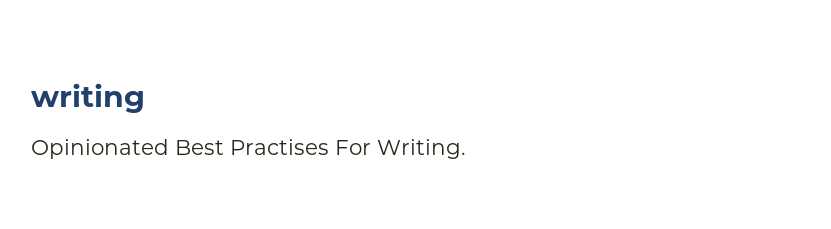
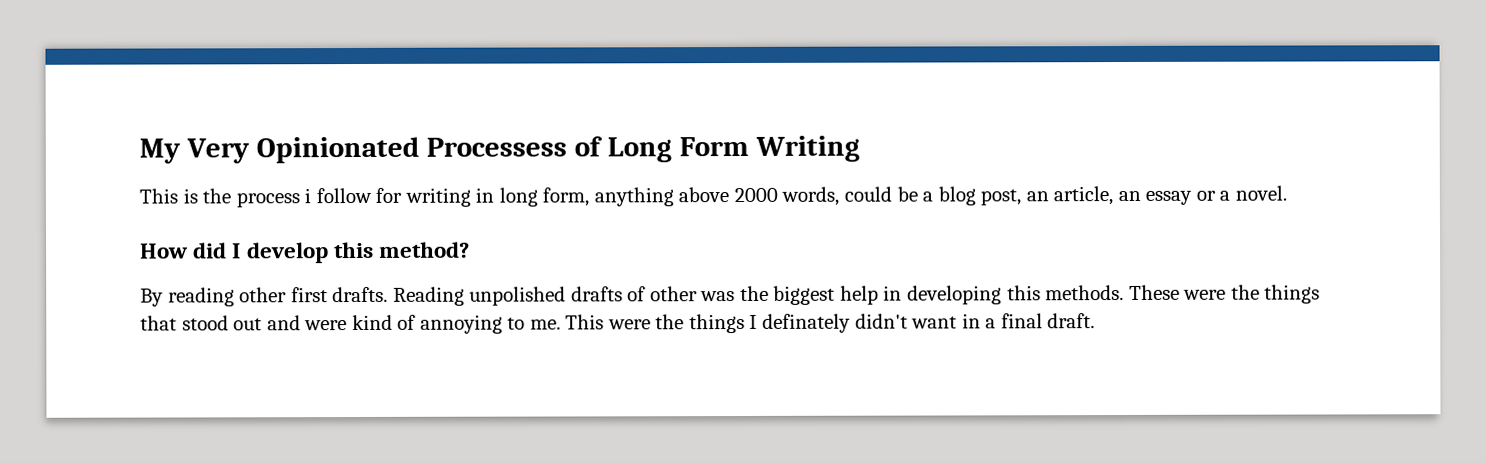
[31,83,145,113] [31,139,466,159] writing // Opinionated Best Practises For Writing. -> [139,135,860,164] [139,185,1287,208] [140,241,471,264] [140,284,1321,307] [140,313,1096,334] My Very Opinionated Processess of Long Form Writing // This is the process i follow for writing in long form, anything above 2000 words, could be a blog post, an article, an essay or a novel. // How did I develop this method? // By reading other first drafts. Reading unpolished drafts of other was the biggest help in developing this methods. These were the things that stood out and were kind of annoying to me. This were the things I definately didn't want in a final draft.

